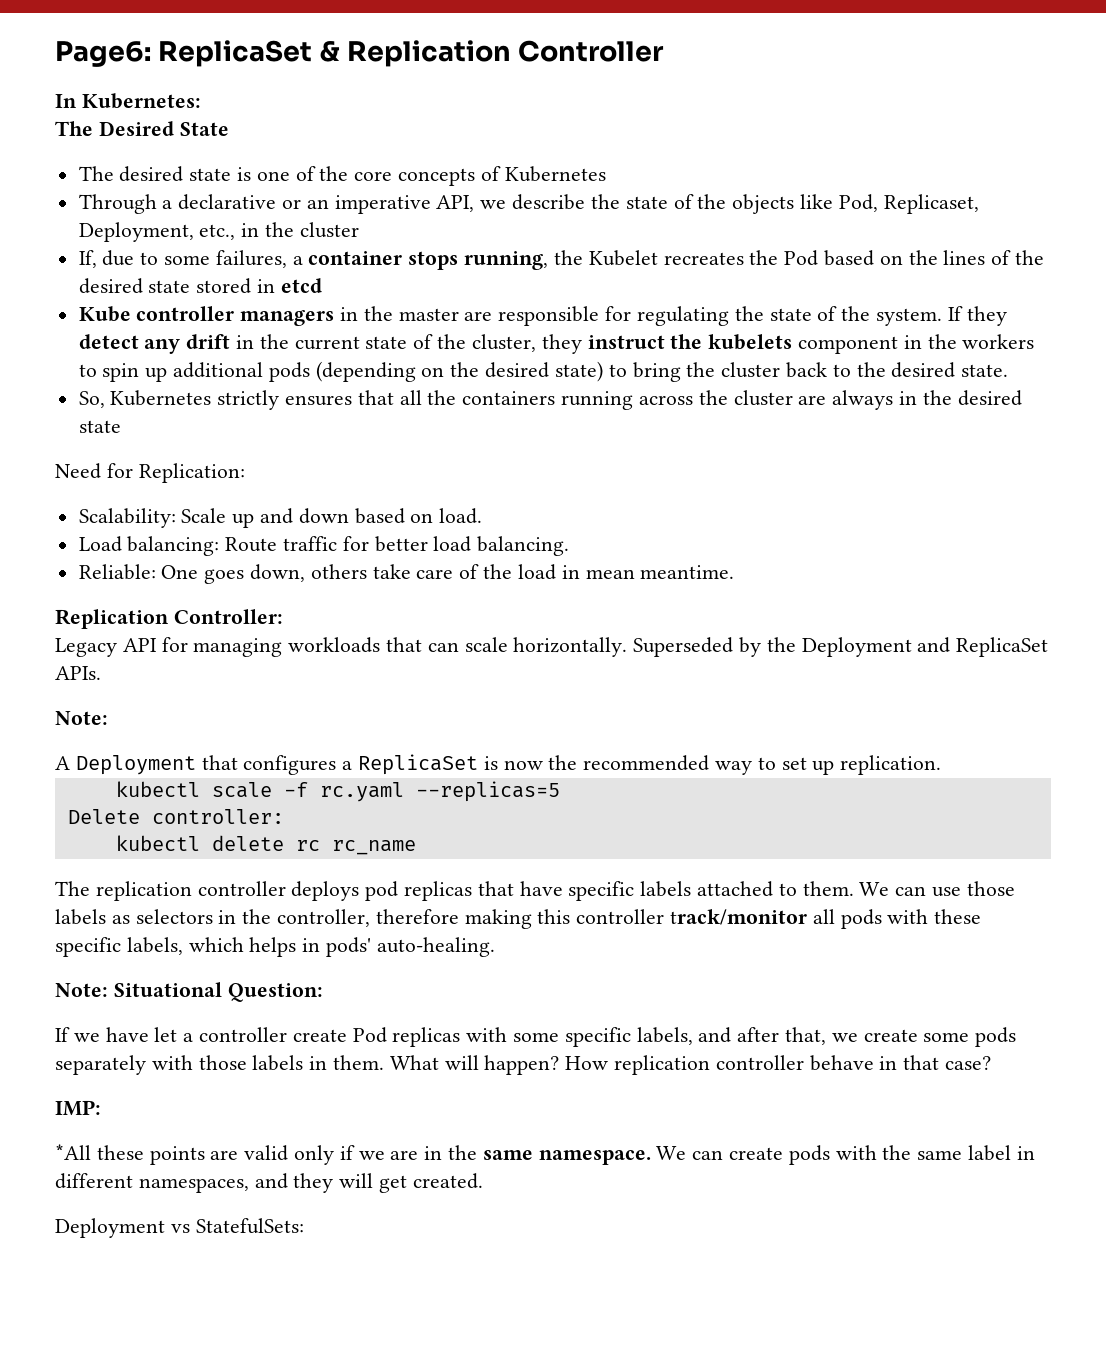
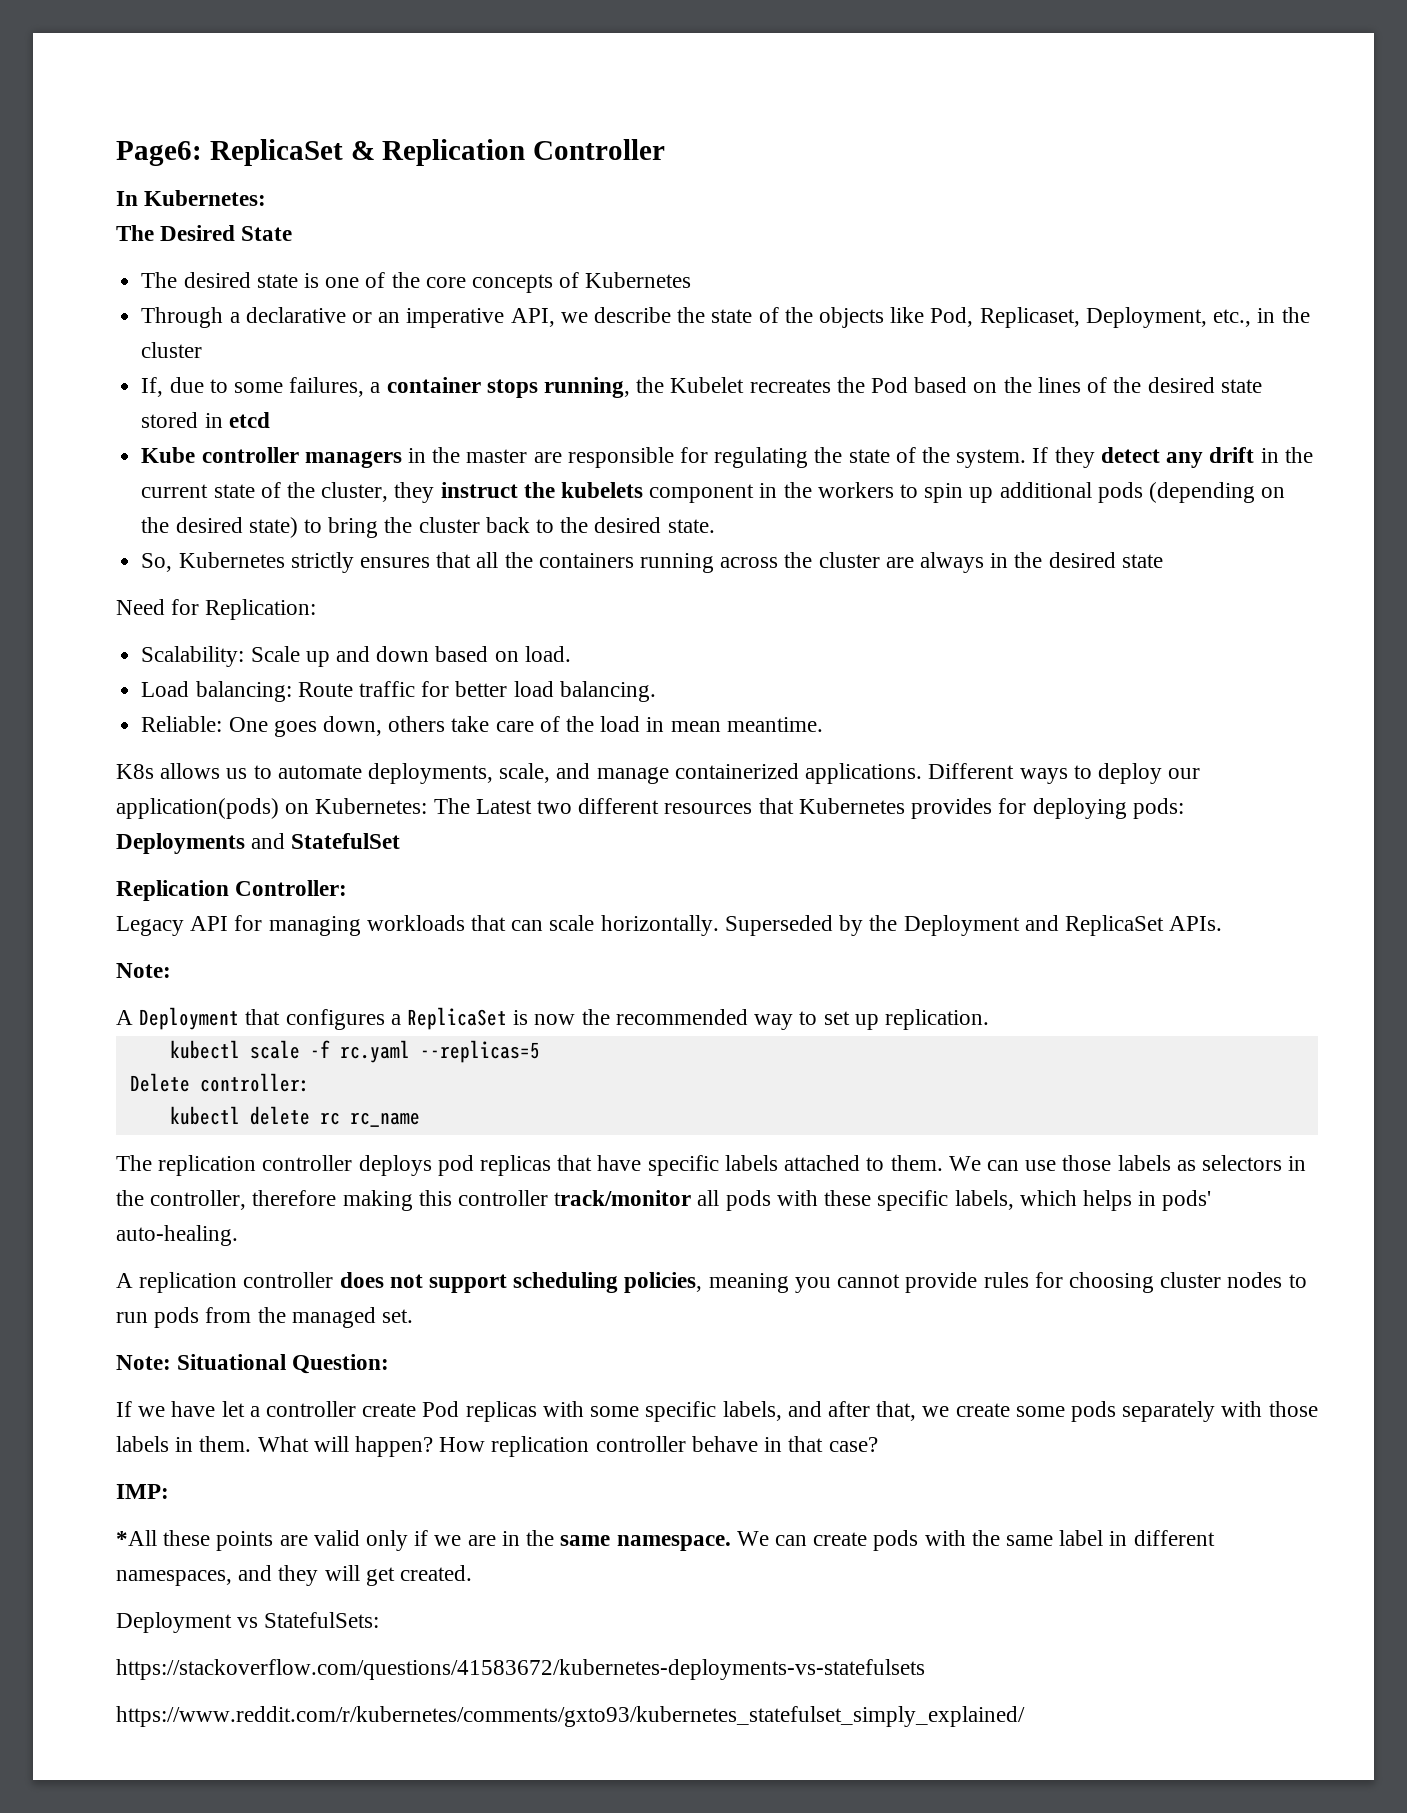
(735, 572) none -> [116,763,1201,784] [116,798,1184,819] [116,833,401,854] // K8s allows us to automate deployments, scale, and manage containerized applications. Different ways to deploy our application(pods) on Kubernetes: The Latest two different resources that Kubernetes provides for deploying pods: Deployments and StatefulSet
(495, 947) none -> [116,1272,1307,1293] [116,1307,414,1328] // A replication controller does not support scheduling policies, meaning you cannot provide rules for choosing cluster nodes to run pods from the managed set.
(304, 1226) none -> [116,1659,925,1680] [116,1706,1025,1727] // https://stackoverflow.com/questions/41583672/kubernetes-deployments-vs-statefulsets // https://www.reddit.com/r/kubernetes/comments/gxto93/kubernetes_statefulset_simply_explained/

